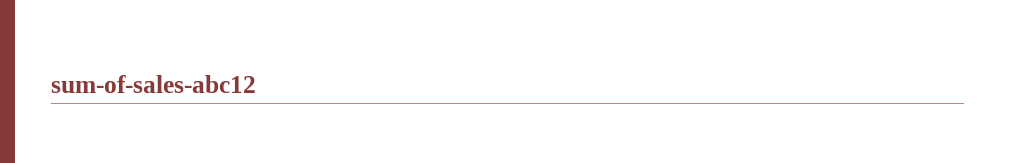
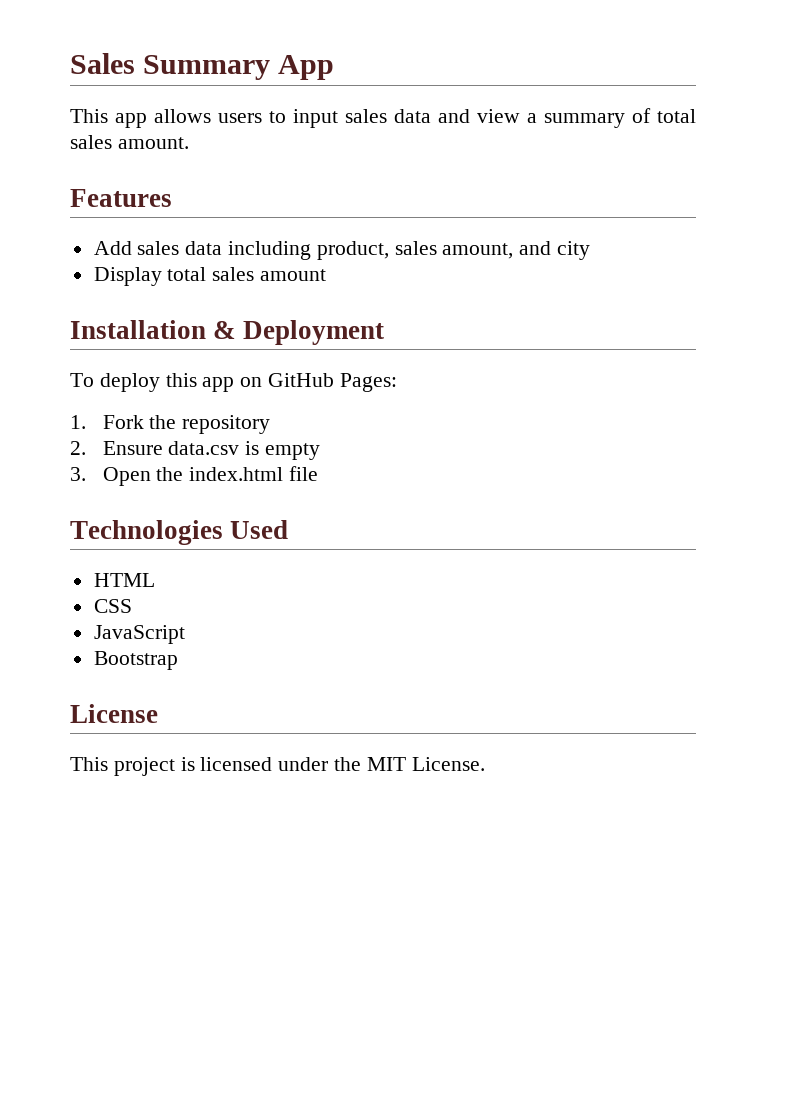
[51,75,256,93] sum-of-sales-abc12 -> [70,53,335,80] [70,108,696,128] [70,135,189,149] [70,189,172,207] [93,241,591,260] [93,267,327,286] [70,320,384,345] [70,373,397,392] [70,415,271,434] [70,441,321,460] [70,466,319,486] [70,520,289,545] [93,573,155,587] [93,599,132,613] [93,625,185,644] [93,651,178,670] [70,704,158,723] [70,757,485,776] Sales Summary App // This app allows users to input sales data and view a summary of total sales amount. // Features // Add sales data including product, sales amount, and city // Display total sales amount // Installation & Deployment // To deploy this app on GitHub Pages: // 1. Fork the repository // 2. Ensure data.csv is empty // 3. Open the index.html file // Technologies Used // HTML // CSS // JavaScript // Bootstrap // License // This project is licensed under the MIT License.

